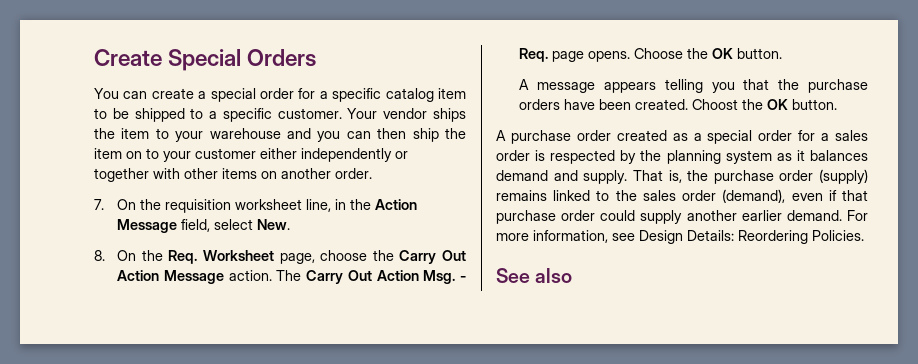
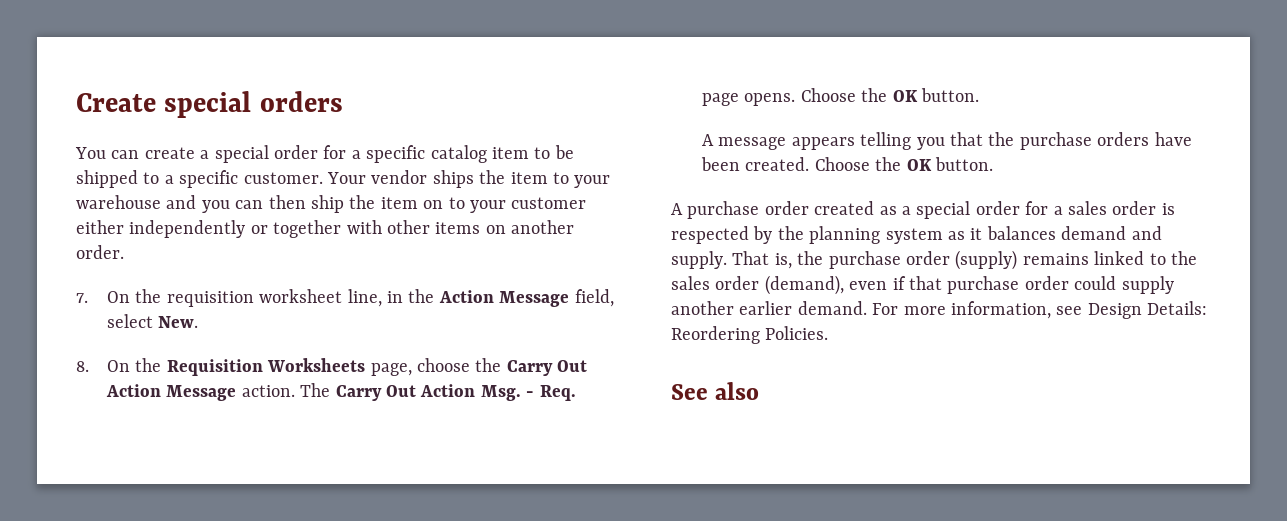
[168,49,317,71] Special Orders -> [164,91,343,118] special orders
[168,250,275,264] Req. Worksheet -> [166,358,366,376] Requisition Worksheets
[692,99,739,110] Choost -> [814,157,870,171] Choose

